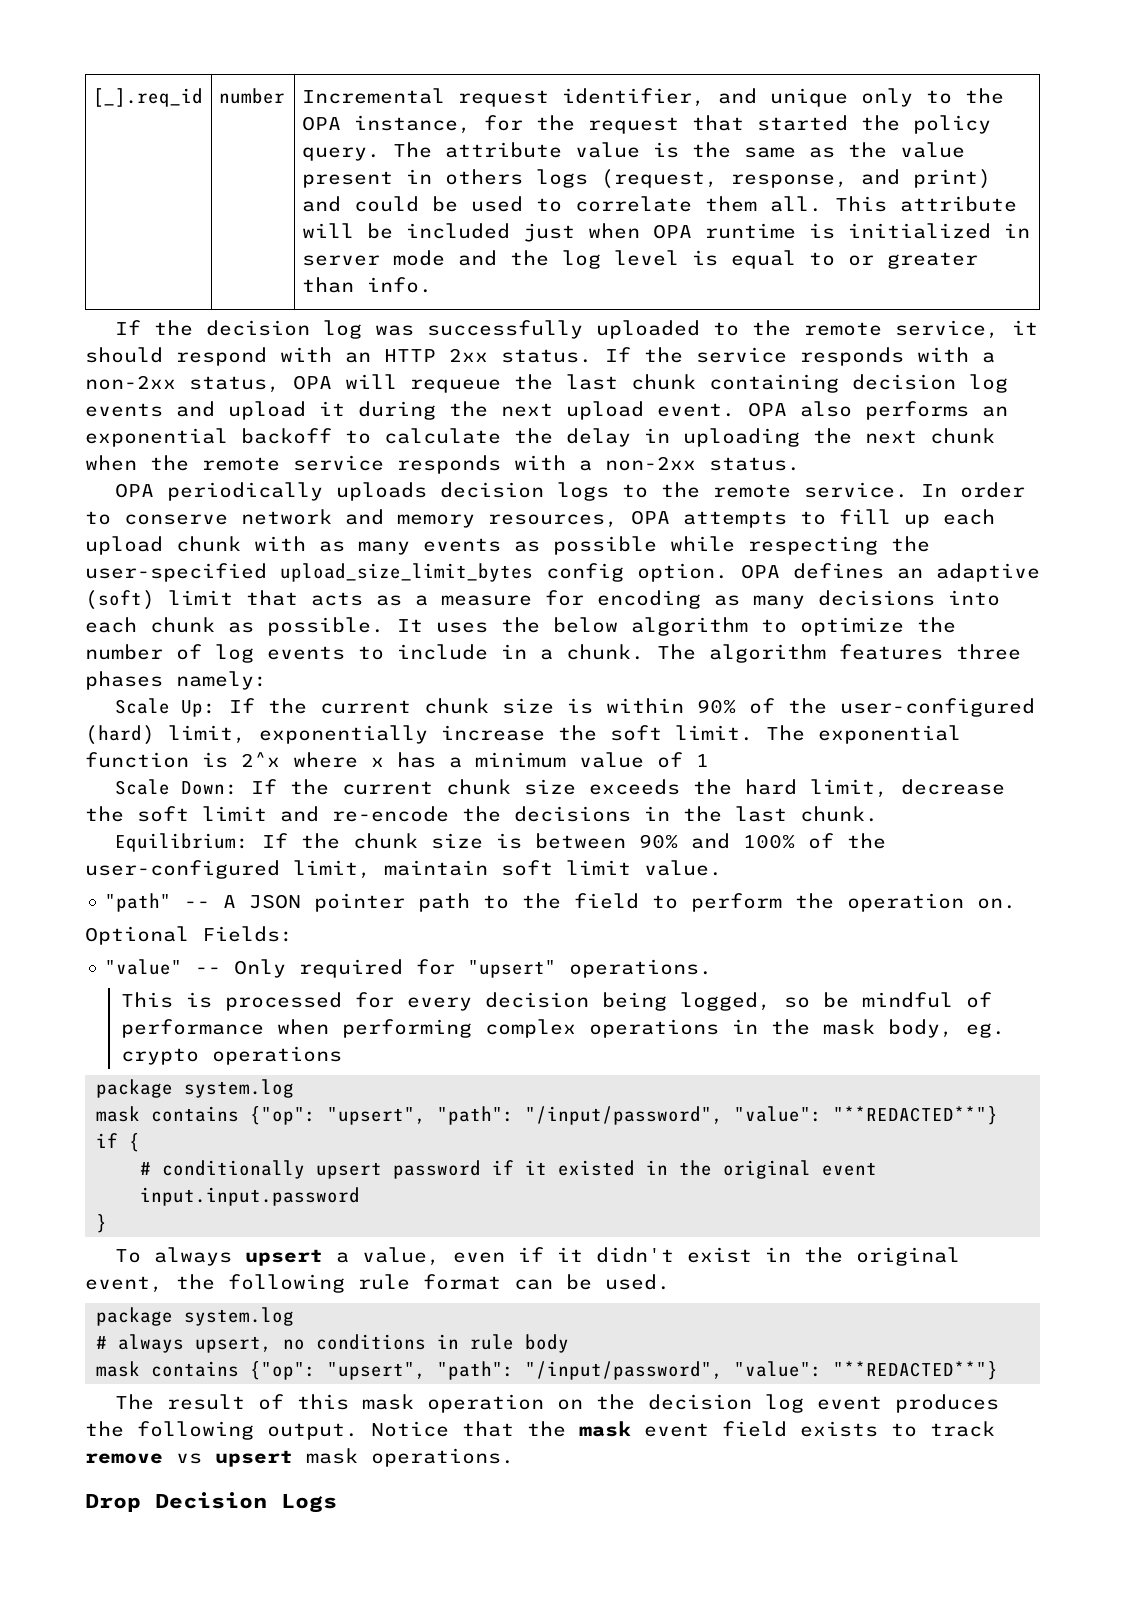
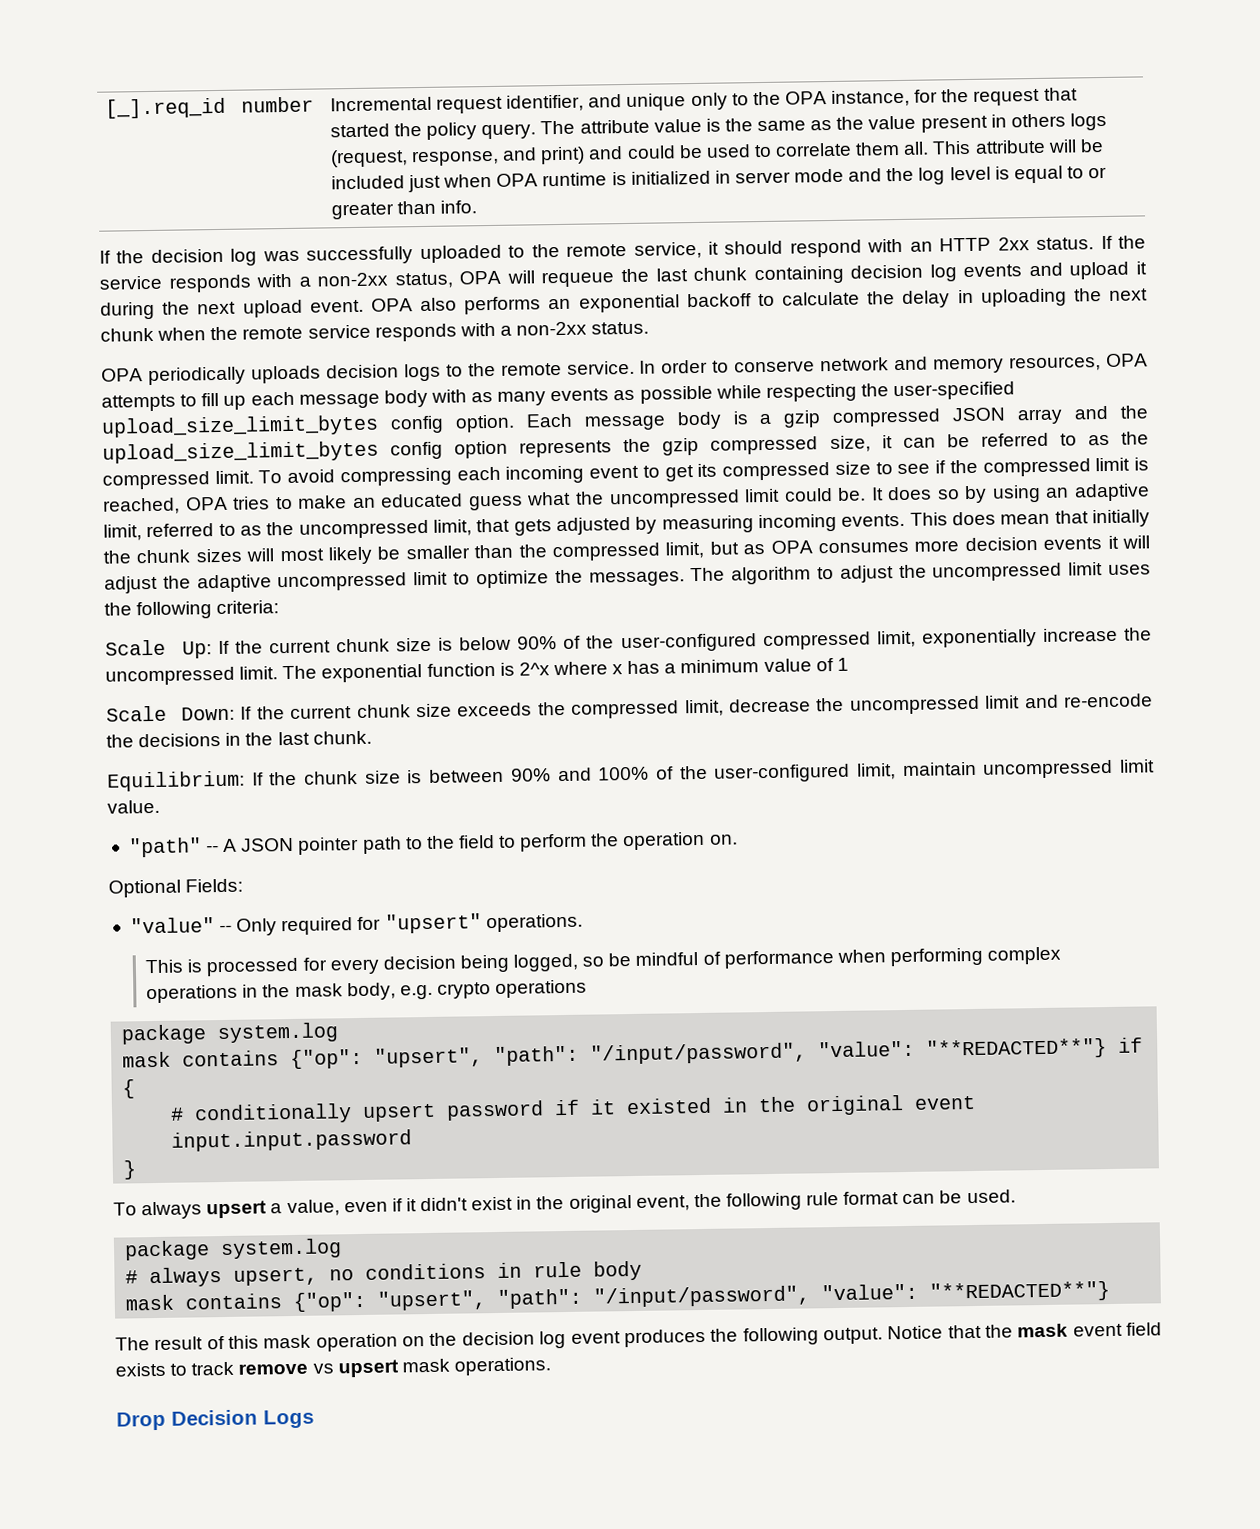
[85,536,241,555] upload chunk -> [298,389,428,409] message body
[741,563,1040,582] [85,590,1000,610] [85,617,956,636] [85,644,1021,663] [85,671,267,690] OPA defines an adaptive (soft) limit that acts as a measure for encoding as many decisions into each chunk as possible. It uses the below algorithm to optimize the number of log events to include in a chunk. The algorithm features three phases namely: -> [525,405,1148,431] [102,431,1149,464] [102,457,1149,490] [103,483,1150,515] [103,509,1151,541] [103,535,1150,565] [104,562,1151,594] [104,600,280,620] Each message body is a gzip compressed JSON array and the upload_size_limit_bytes config option represents the gzip compressed size, it can be referred to as the compressed limit. To avoid compressing each incoming event to get its compressed size to see if the compressed limit is reached, OPA tries to make an educated guess what the uncompressed limit could be. It does so by using an adaptive limit, referred to as the uncompressed limit, that gets adjusted by measuring incoming events. This does mean that initially the chunk sizes will most likely be smaller than the compressed limit, but as OPA consumes more decision events it will adjust the adaptive uncompressed limit to optimize the messages. The algorithm to adjust the uncompressed limit uses the following criteria:
[605,698,684,713] within -> [459,636,512,651] below
[85,725,155,745] (hard) -> [762,631,871,651] compressed
[610,725,662,741] soft -> [105,666,235,686] uncompressed
[744,779,797,795] hard -> [571,700,680,719] compressed
[137,806,189,822] soft -> [849,695,980,715] uncompressed
[501,860,553,876] soft -> [982,759,1114,779] uncompressed
[965,1023,1005,1038] eg. -> [399,984,433,1000] e.g.

